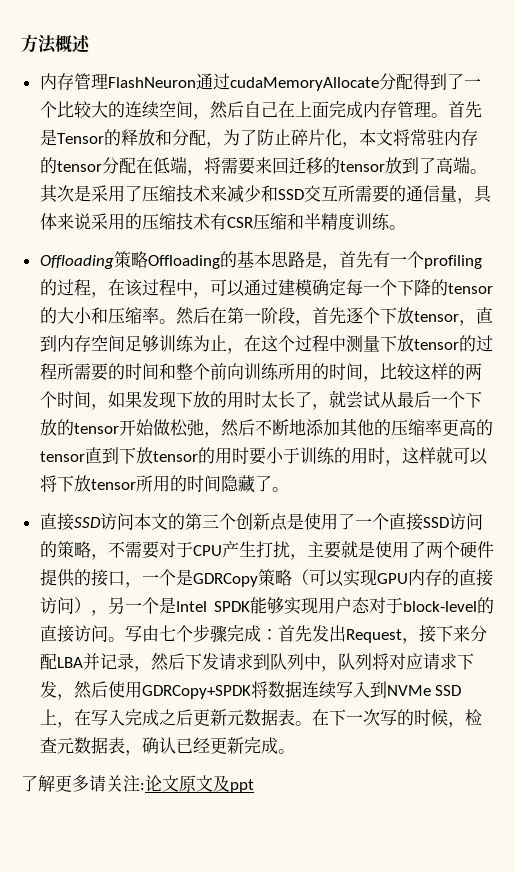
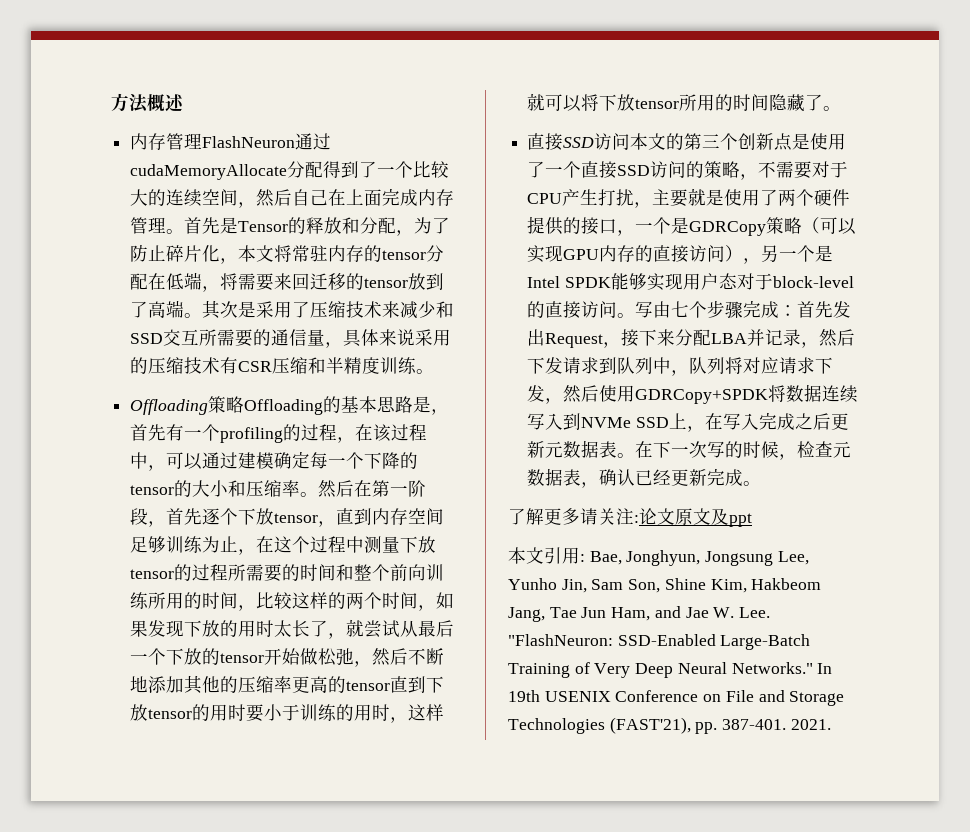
(254, 786) none -> [508,547,809,566] [508,578,822,593] [508,606,771,622] [508,634,811,650] [508,662,833,678] [508,690,845,706] [508,717,831,734] // 本文引用: Bae, Jonghyun, Jongsung Lee, Yunho Jin, Sam Son, Shine Kim, Hakbeom Jang, Tae Jun Ham, and Jae W. Lee. "FlashNeuron: SSD-Enabled Large-Batch Training of Very Deep Neural Networks." In 19th USENIX Conference on File and Storage Technologies (FAST'21), pp. 387-401. 2021.

